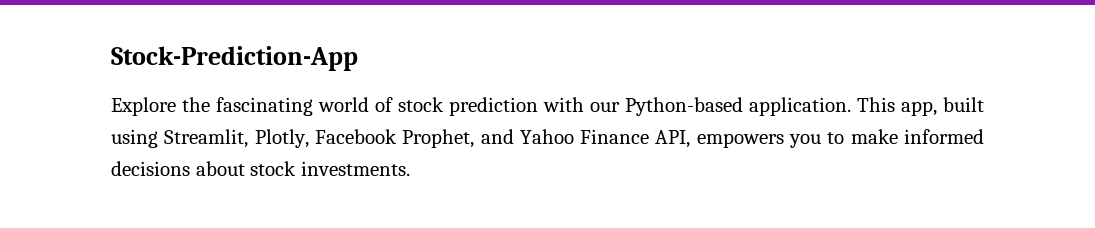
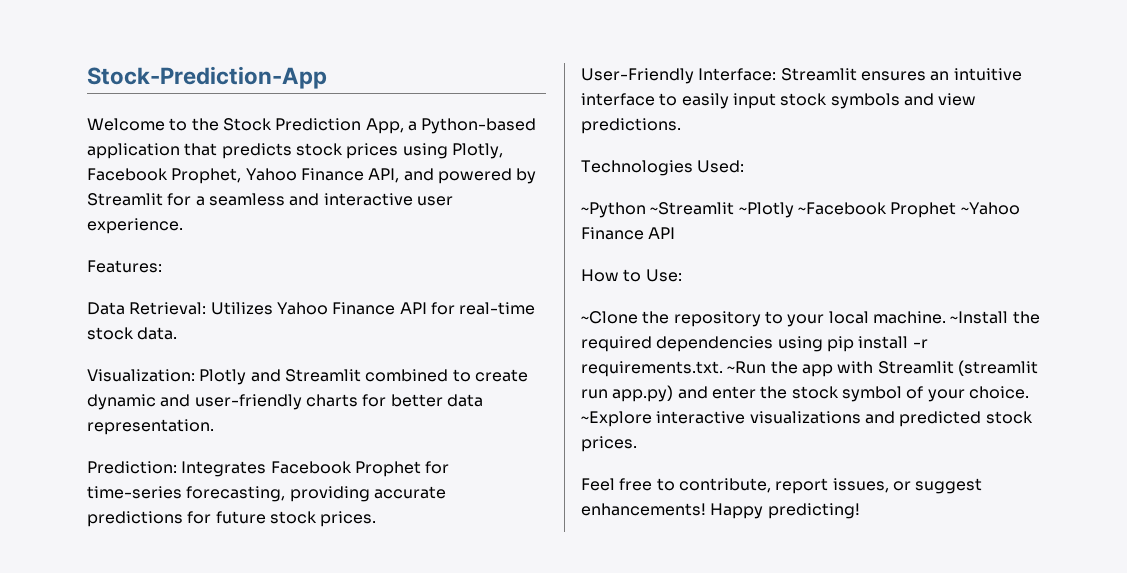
[111,97,984,116] [111,129,249,148] Explore the fascinating world of stock prediction with our Python-based application. This app, built using Streamlit, -> [87,118,537,134] [87,143,448,159] Welcome to the Stock Prediction App, a Python-based application that predicts stock prices using
[480,129,514,144] and -> (242, 176) none
[696,129,984,148] [111,161,410,176] empowers you to make informed decisions about stock investments. -> [403,168,537,184] [87,193,453,206] [87,218,183,234] [87,260,162,273] [87,302,536,315] [87,327,178,340] [87,369,528,385] [87,394,483,410] [87,419,214,435] [87,461,450,477] [87,486,446,502] [87,511,377,527] [581,68,1022,84] [581,93,977,109] [581,118,681,134] [581,160,745,176] [581,202,1020,218] [581,227,676,240] [581,269,682,282] [581,311,1040,327] [581,336,928,352] [581,360,1038,377] [581,385,1029,402] [581,411,1033,427] [581,436,637,452] [581,478,983,494] [581,503,860,519] and powered by Streamlit for a seamless and interactive user experience. // Features: // Data Retrieval: Utilizes Yahoo Finance API for real-time stock data. // Visualization: Plotly and Streamlit combined to create dynamic and user-friendly charts for better data representation. // Prediction: Integrates Facebook Prophet for time-series forecasting, providing accurate predictions for future stock prices. // User-Friendly Interface: Streamlit ensures an intuitive interface to easily input stock symbols and view predictions. // Technologies Used: // ~Python ~Streamlit ~Plotly ~Facebook Prophet ~Yahoo Finance API // How to Use: // ~Clone the repository to your local machine. ~Install the required dependencies using pip install -r requirements.txt. ~Run the app with Streamlit (streamlit run app.py) and enter the stock symbol of your choice. ~Explore interactive visualizations and predicted stock prices. // Feel free to contribute, report issues, or suggest enhancements! Happy predicting!

